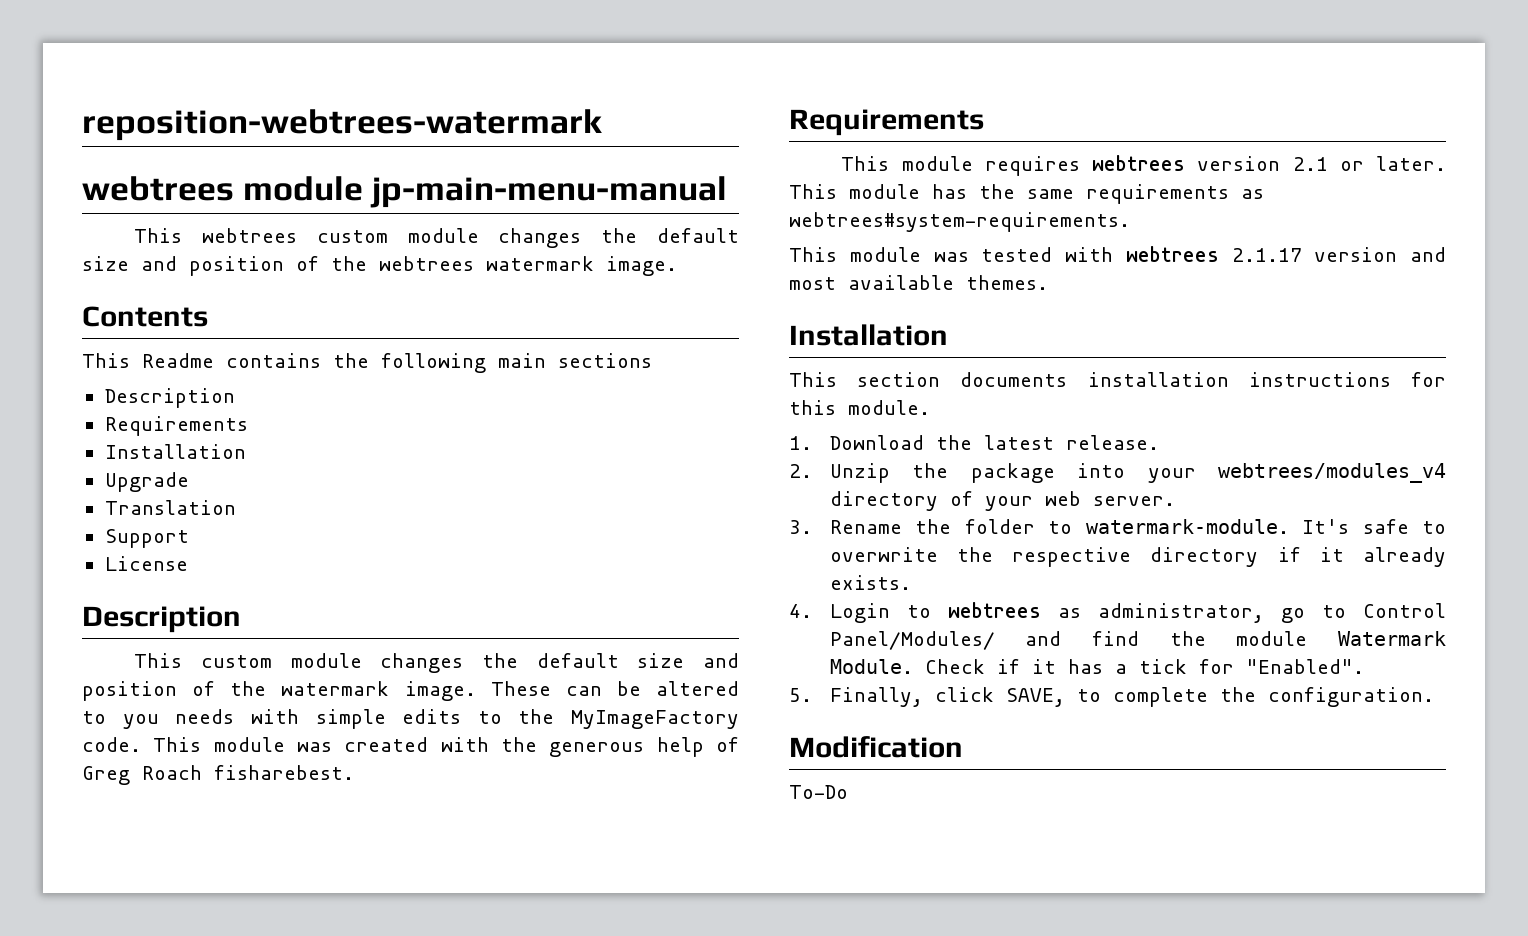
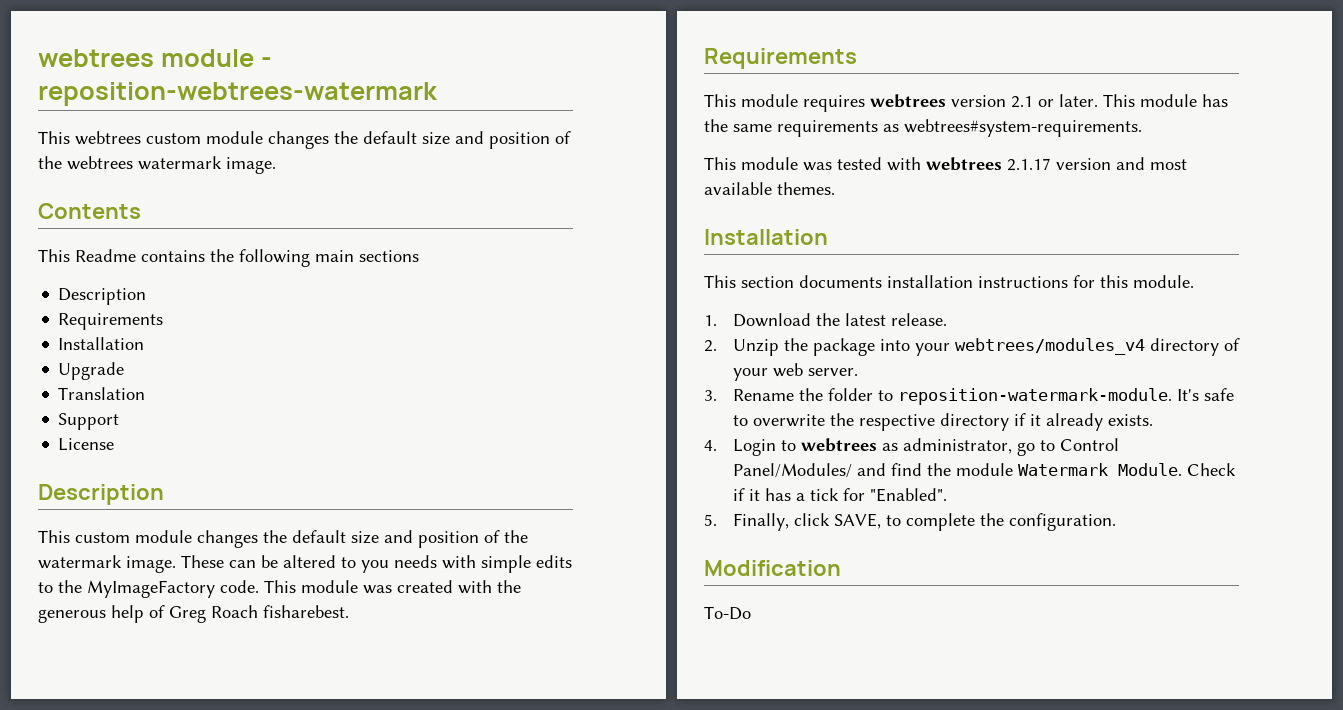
[82,109,602,141] reposition-webtrees-watermark // -> (38, 58) none
[370,176,728,208] jp-main-menu-manual -> [260,57,272,67] [38,82,438,106] - reposition-webtrees-watermark
[1085,519,1289,534] watermark-module. -> [897,388,1172,405] reposition-watermark-module.

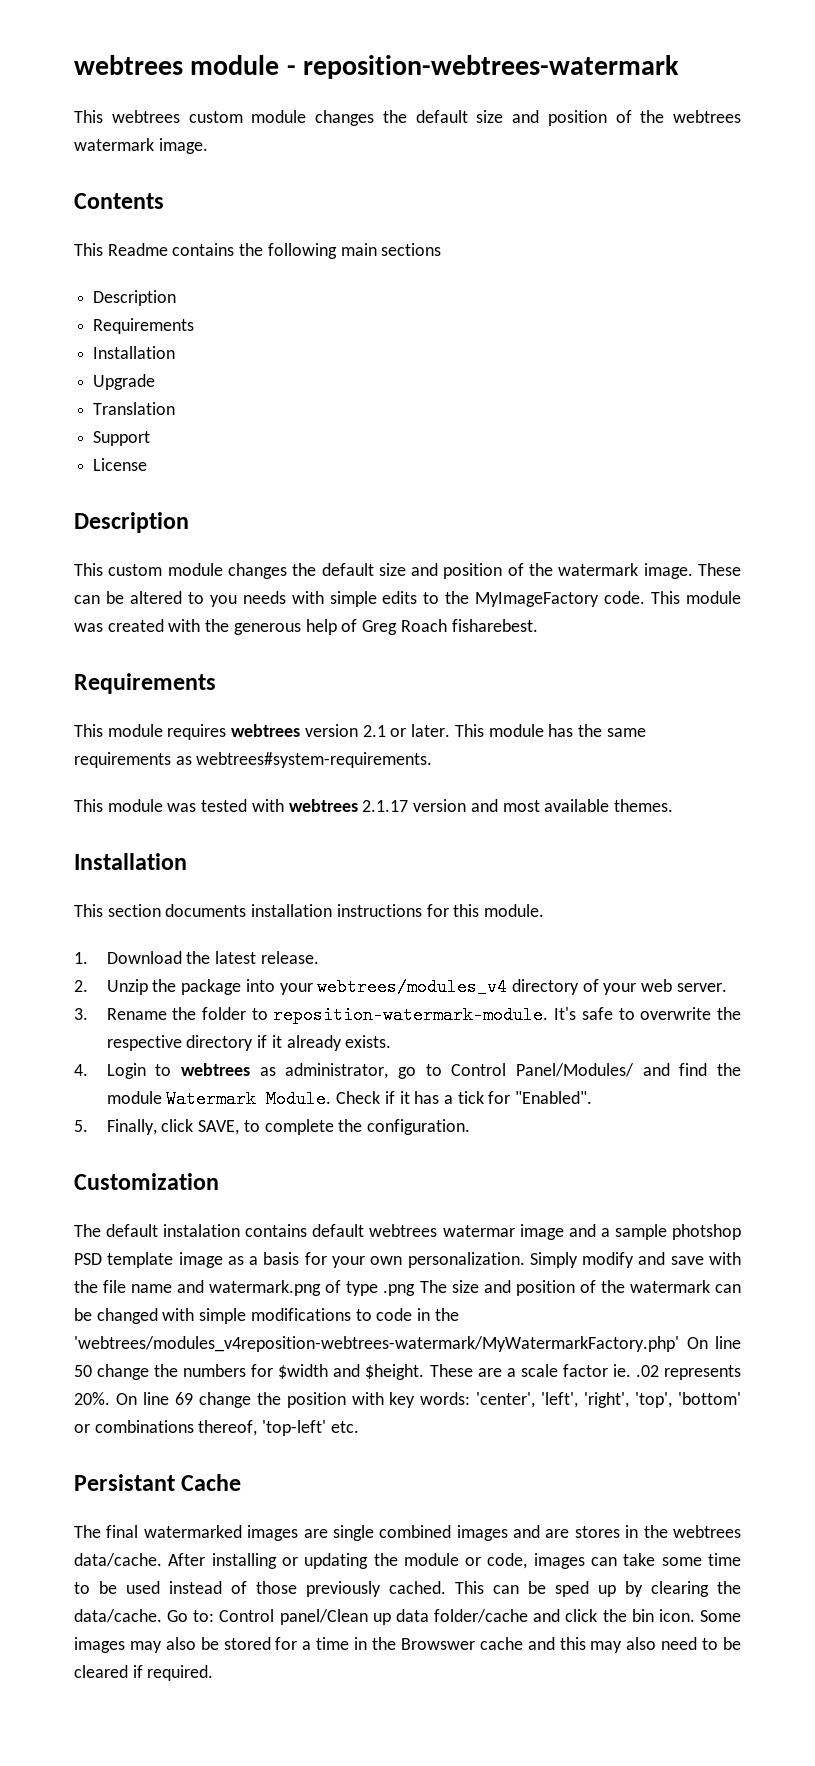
[704,560,841,576] [704,606,751,620] Modification // To-Do -> [74,1173,219,1190] [74,1224,741,1240] [74,1252,742,1268] [74,1280,742,1296] [74,1308,459,1324] [74,1336,741,1352] [74,1364,742,1380] [74,1392,742,1408] [74,1420,359,1436] [74,1474,242,1491] [74,1525,742,1541] [74,1553,741,1569] [74,1581,741,1597] [74,1609,741,1625] [74,1637,742,1653] [74,1665,214,1681] Customization // The default instalation contains default webtrees watermar image and a sample photshop PSD template image as a basis for your own personalization. Simply modify and save with the file name and watermark.png of type .png The size and position of the watermark can be changed with simple modifications to code in the 'webtrees/modules_v4reposition-webtrees-watermark/MyWatermarkFactory.php' On line 50 change the numbers for $width and $height. These are a scale factor ie. .02 represents 20%. On line 69 change the position with key words: 'center', 'left', 'right', 'top', 'bottom' or combinations thereof, 'top-left' etc. // Persistant Cache // The final watermarked images are single combined images and are stores in the webtrees data/cache. After installing or updating the module or code, images can take some time to be used instead of those previously cached. This can be sped up by clearing the data/cache. Go to: Control panel/Clean up data folder/cache and click the bin icon. Some images may also be stored for a time in the Browswer cache and this may also need to be cleared if required.

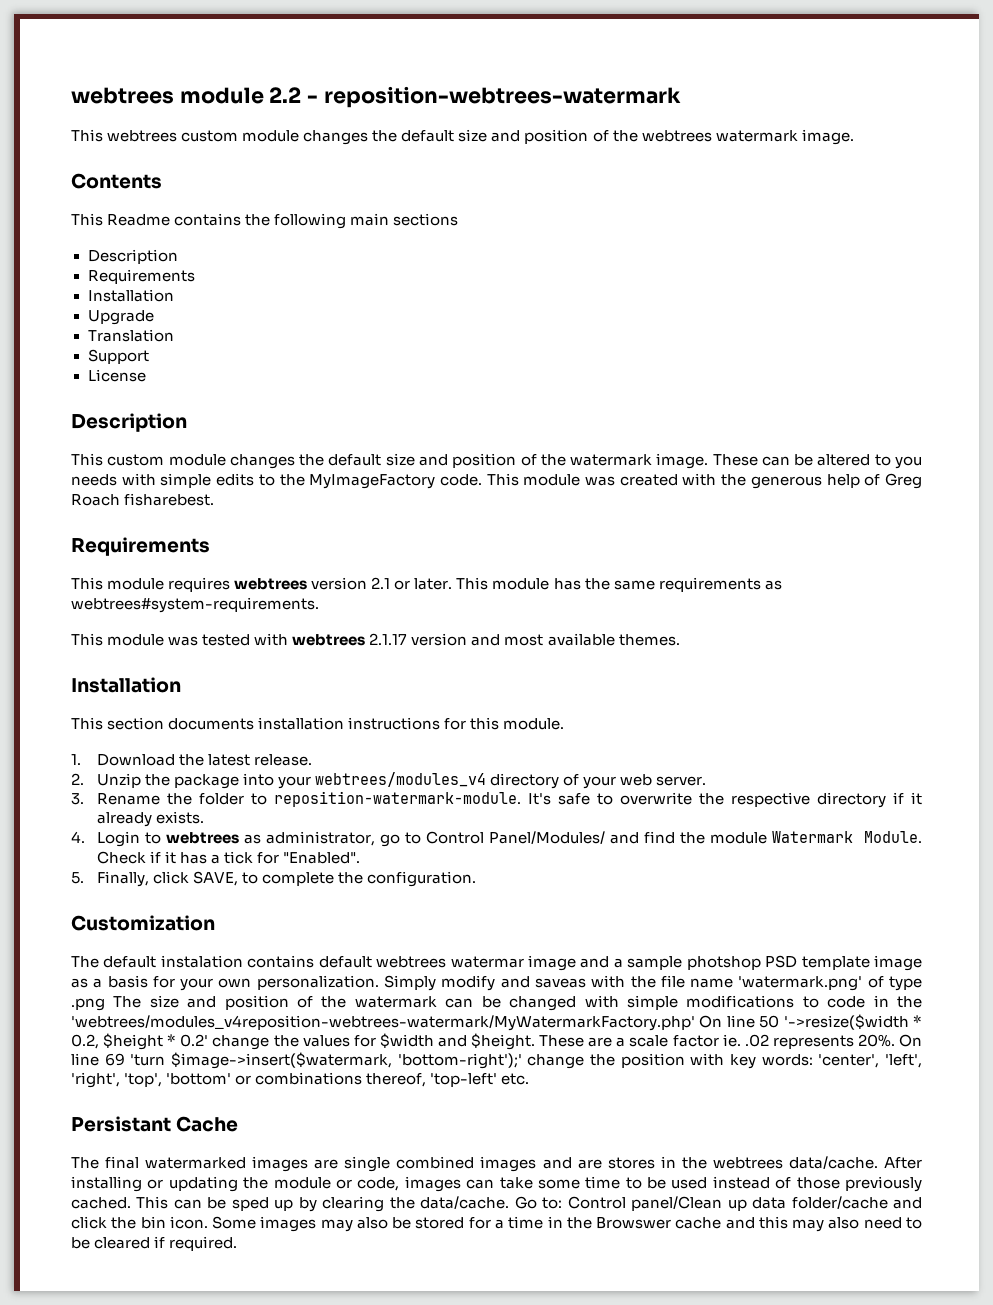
(280, 65) none -> [269,87,302,103] 2.2
[670,1256,704,1265] save -> [534,978,586,988] saveas
[177,1280,322,1296] and watermark.png -> [738,976,863,991] 'watermark.png'
[97,1364,247,1380] change the numbers -> [783,1014,922,1030] [71,1033,350,1050] '->resize($width * 0.2, $height * 0.2' change the values
(193, 1398) none -> [130,1052,522,1069] 'turn $image->insert($watermark, 'bottom-right');'

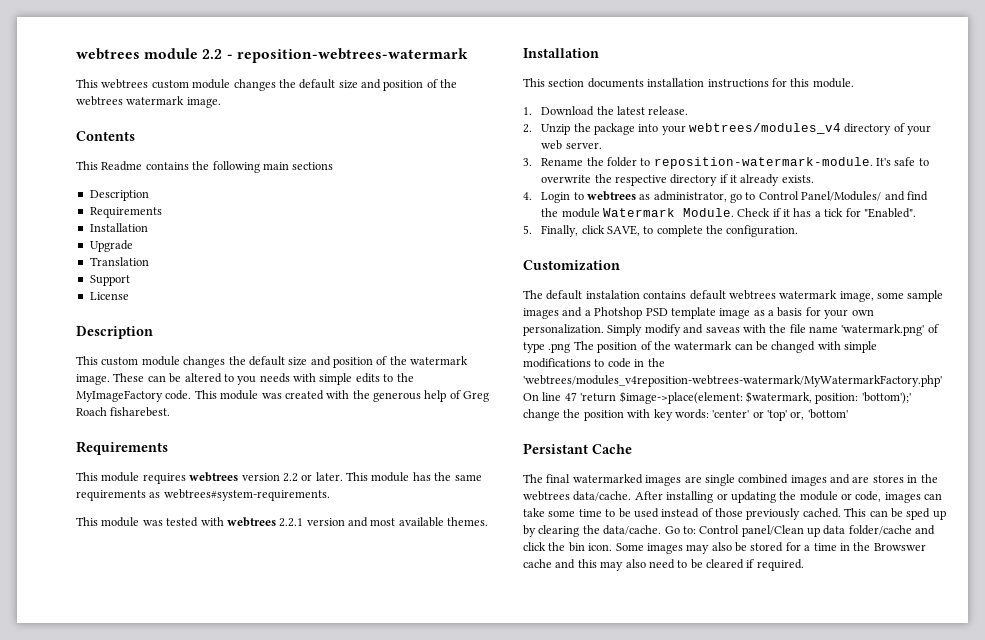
[371,577,391,589] 2.1 -> [282,473,298,482] 2.2
[369,633,408,645] 2.1.17 -> [279,518,304,527] 2.2.1
[450,955,761,971] watermar image and a sample photshop -> [779,290,944,302] [523,307,643,319] watermark image, some sample images and a Photshop
[149,995,217,1008] size and -> (594, 345) none
[759,1014,922,1030] [71,1033,923,1050] [71,1052,522,1069] 50 '->resize($width * 0.2, $height * 0.2' change the values for $width and $height. These are a scale factor ie. .02 represents 20%. On line 69 'turn $image->insert($watermark, 'bottom-right');' -> [564,391,911,404] 47 'return $image->place(element: $watermark, position: 'bottom');'
[818,1054,922,1068] [71,1072,530,1088] 'center', 'left', 'right', 'top', 'bottom' or combinations thereof, 'top-left' etc. -> [712,409,848,421] 'center' or 'top' or, 'bottom'

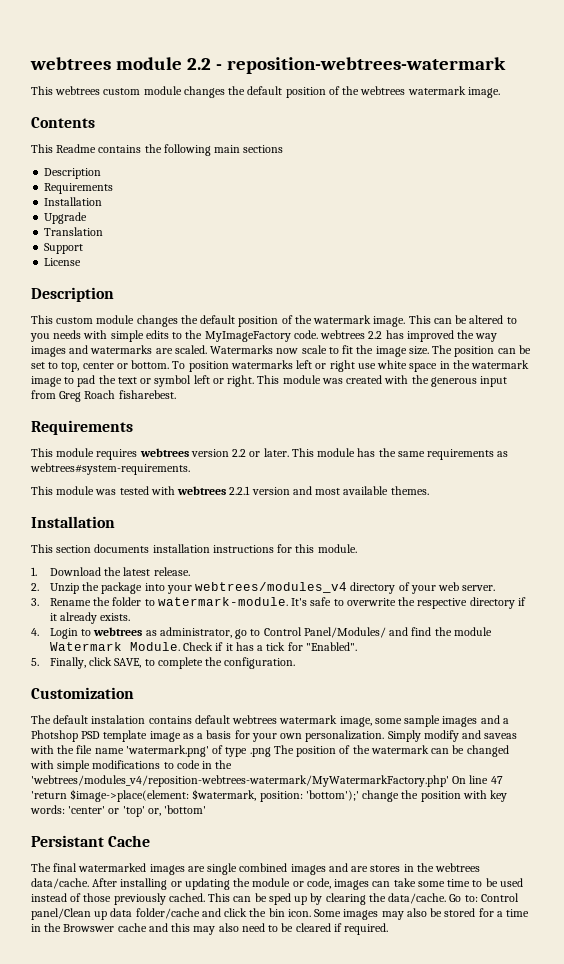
[338,79,381,89] size and -> (283, 90) none
[288,356,331,366] size and -> (236, 319) none
[113,373,145,382] These -> [408,315,431,324] This
(192, 395) none -> [320,330,498,342] [31,345,531,357] [31,360,530,372] [31,375,255,387] webtrees 2.2 has improved the way images and watermarks are scaled. Watermarks now scale to fit the image size. The position can be set to top, center or bottom. To position watermarks left or right use white space in the watermark image to pad the text or symbol left or right.
[424,390,461,402] help of -> [480,376,508,387] [31,390,56,399] input from
[653,157,873,169] reposition-watermark-module. -> [157,597,288,606] watermark-module.
[523,375,942,387] 'webtrees/modules_v4reposition-webtrees-watermark/MyWatermarkFactory.php' -> [31,775,449,787] 'webtrees/modules_v4/reposition-webtrees-watermark/MyWatermarkFactory.php'

